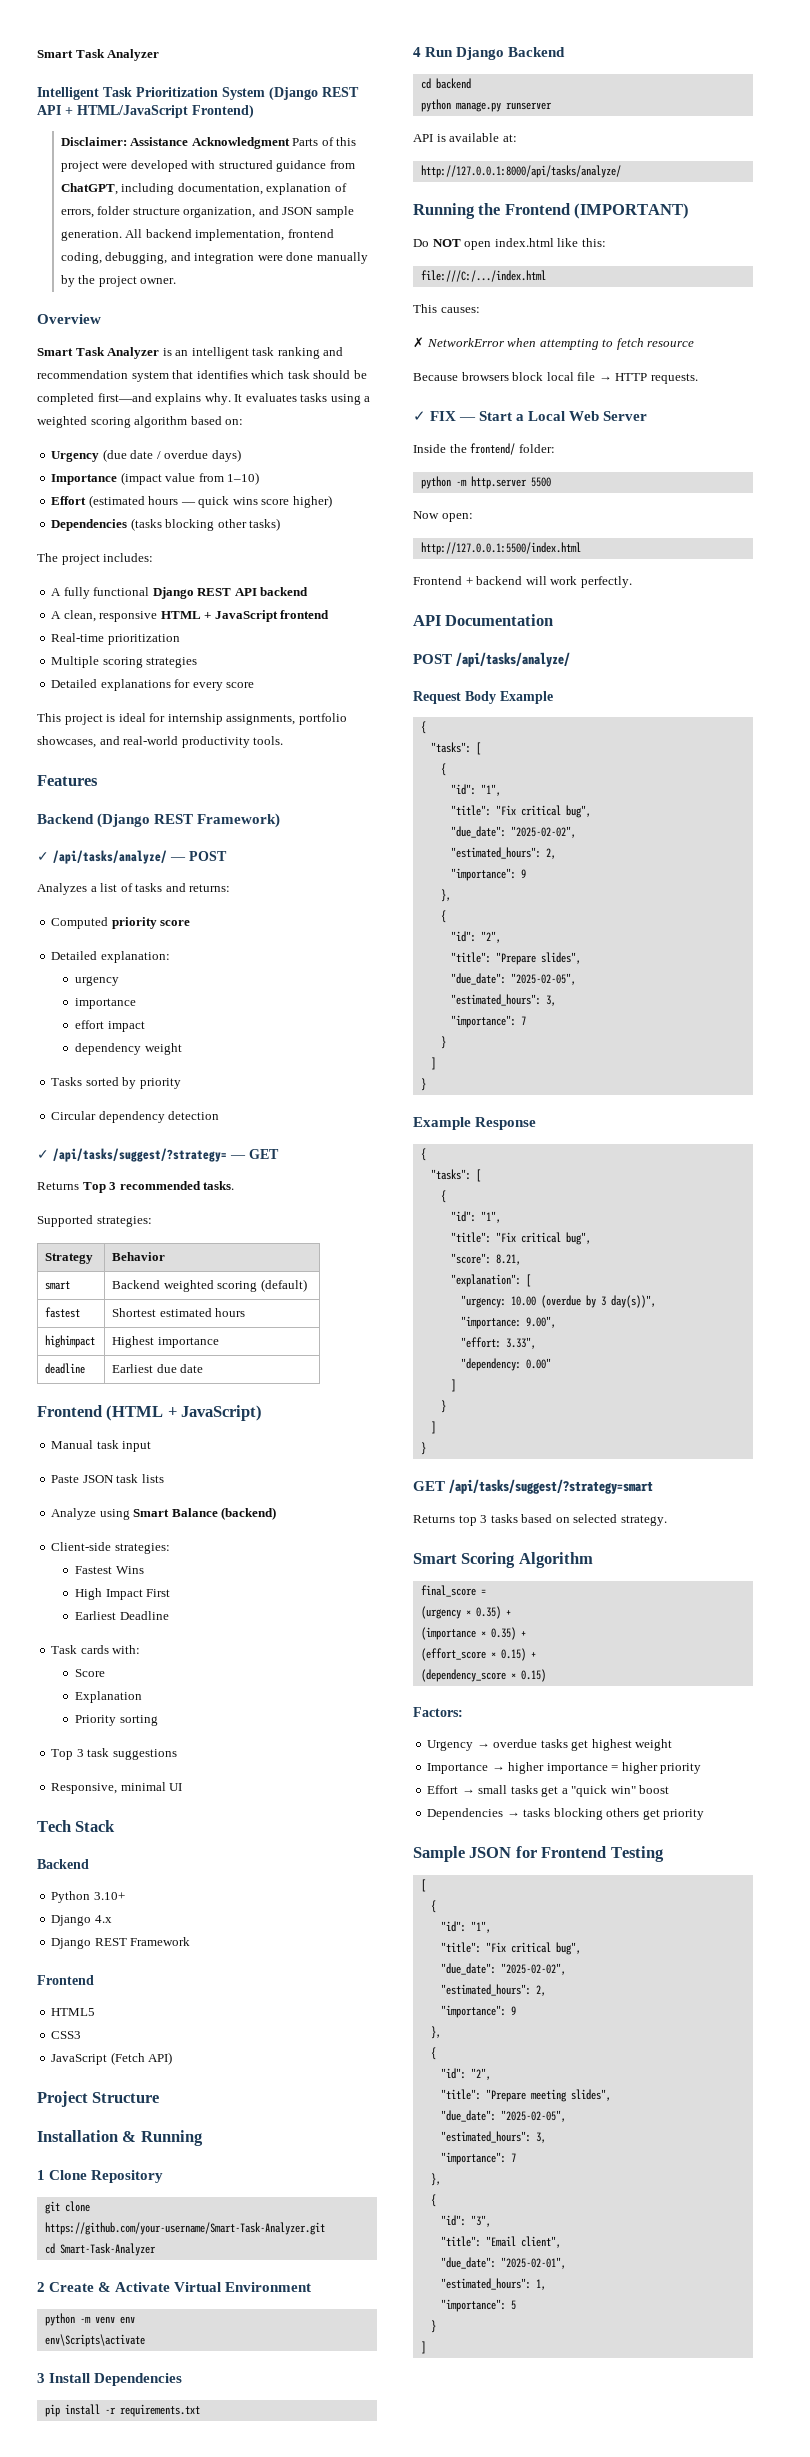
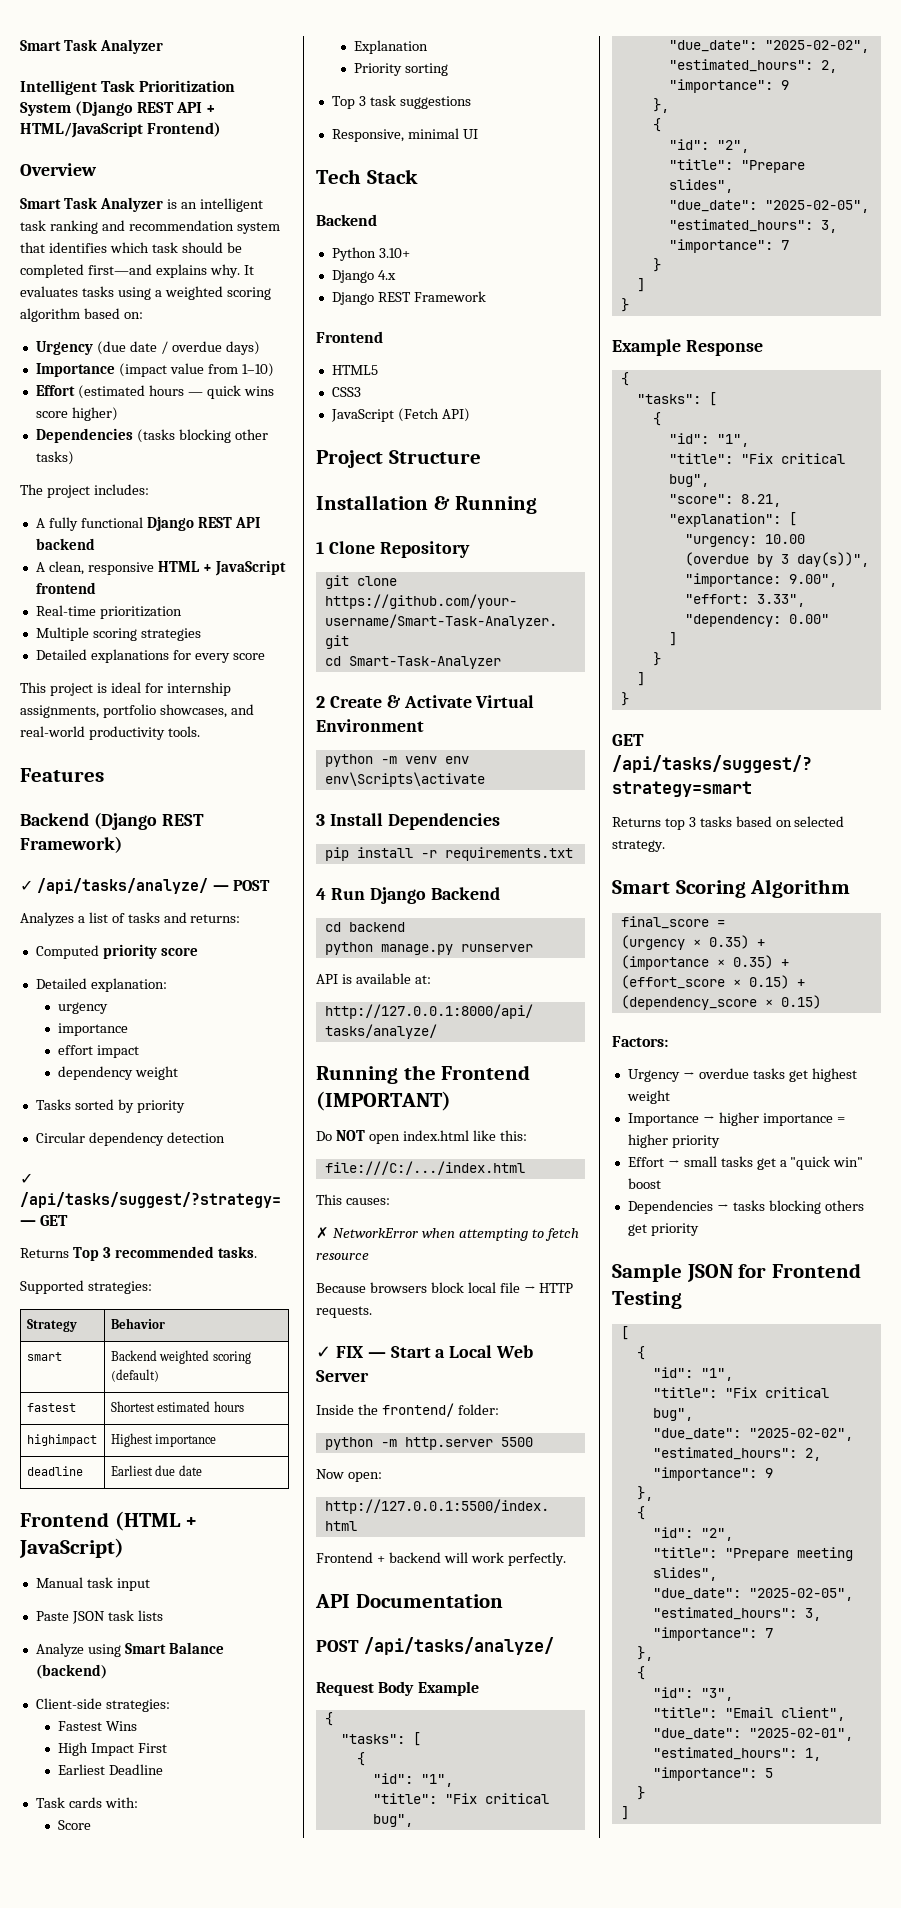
[60,137,357,149] [60,160,355,172] [60,183,347,195] [60,206,354,218] [60,229,334,241] [60,252,368,264] [60,275,177,287] // Disclaimer: Assistance Acknowledgment Parts of this project were developed with structured guidance from ChatGPT, including documentation, explanation of errors, folder structure organization, and JSON sample generation. All backend implementation, frontend coding, debugging, and integration were done manually by the project owner. -> (222, 129) none

